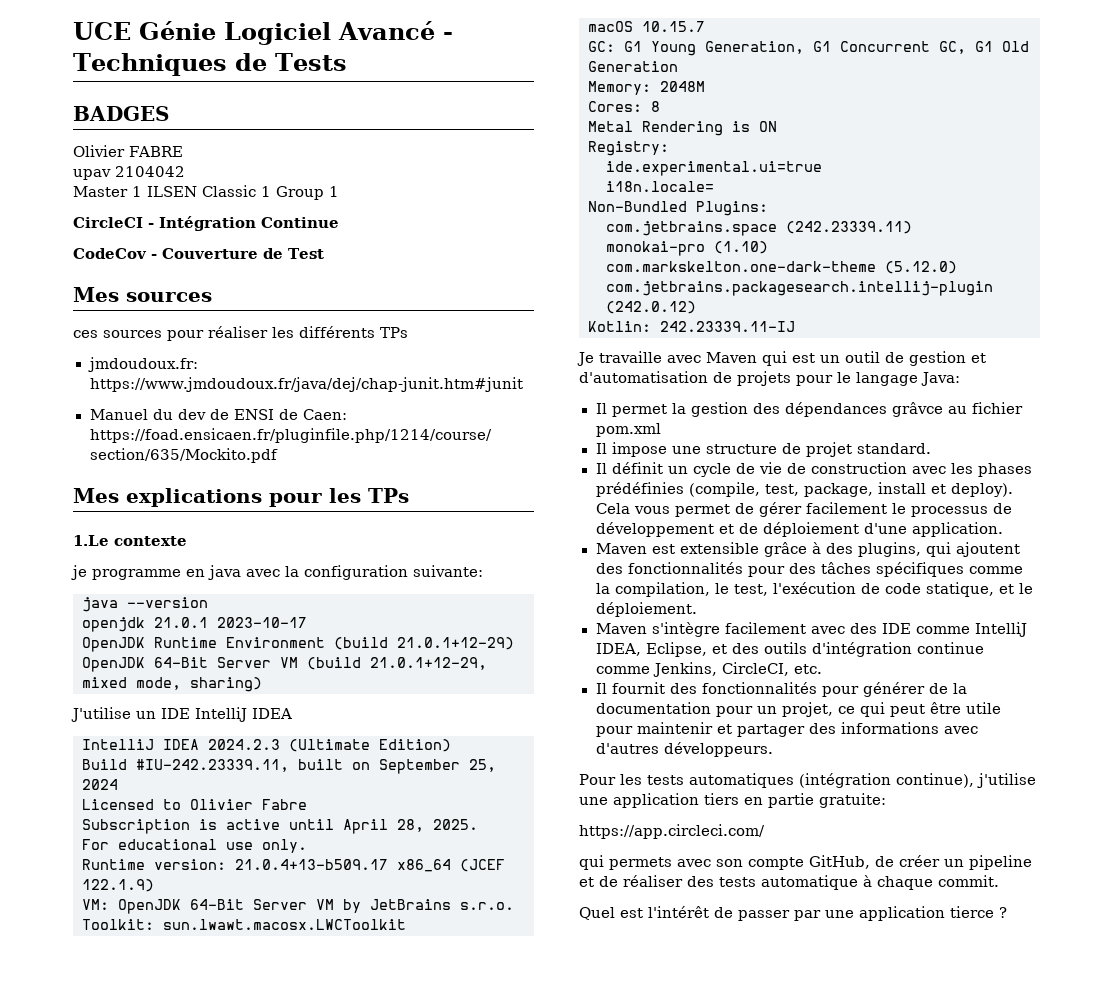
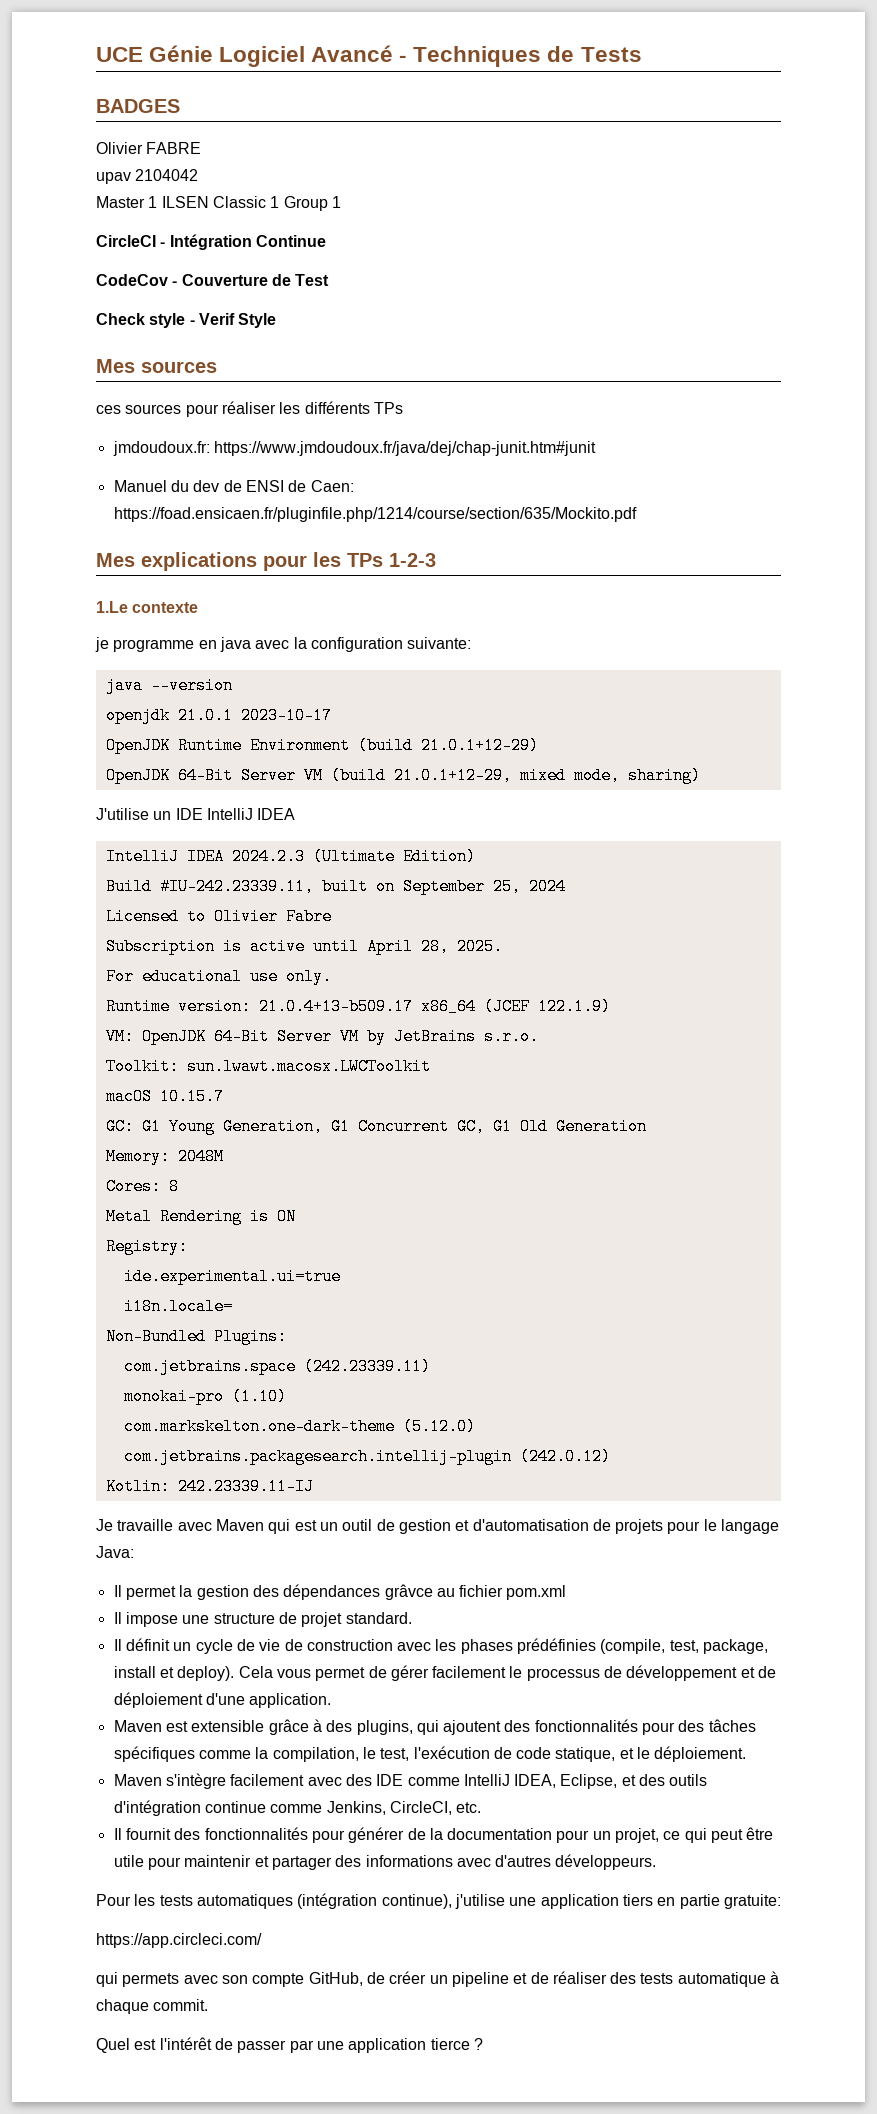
(324, 253) none -> [96,313,277,328] // Check style - Verif Style
(409, 495) none -> [389,553,436,567] 1-2-3

